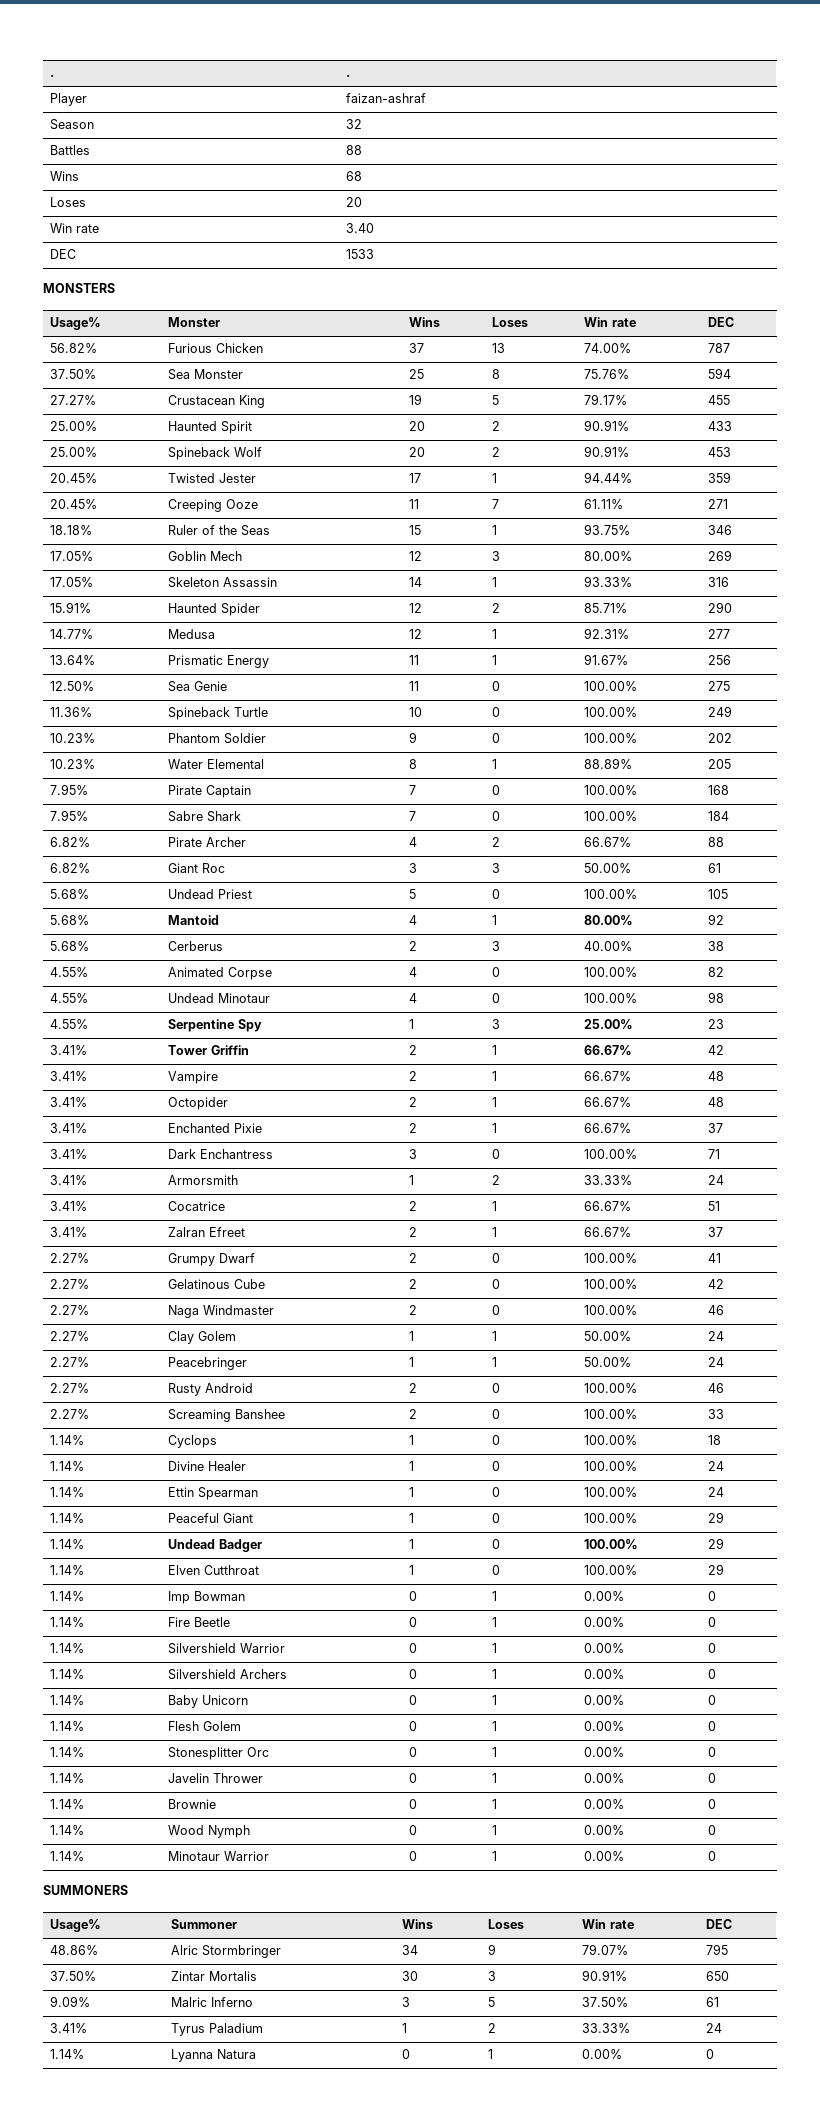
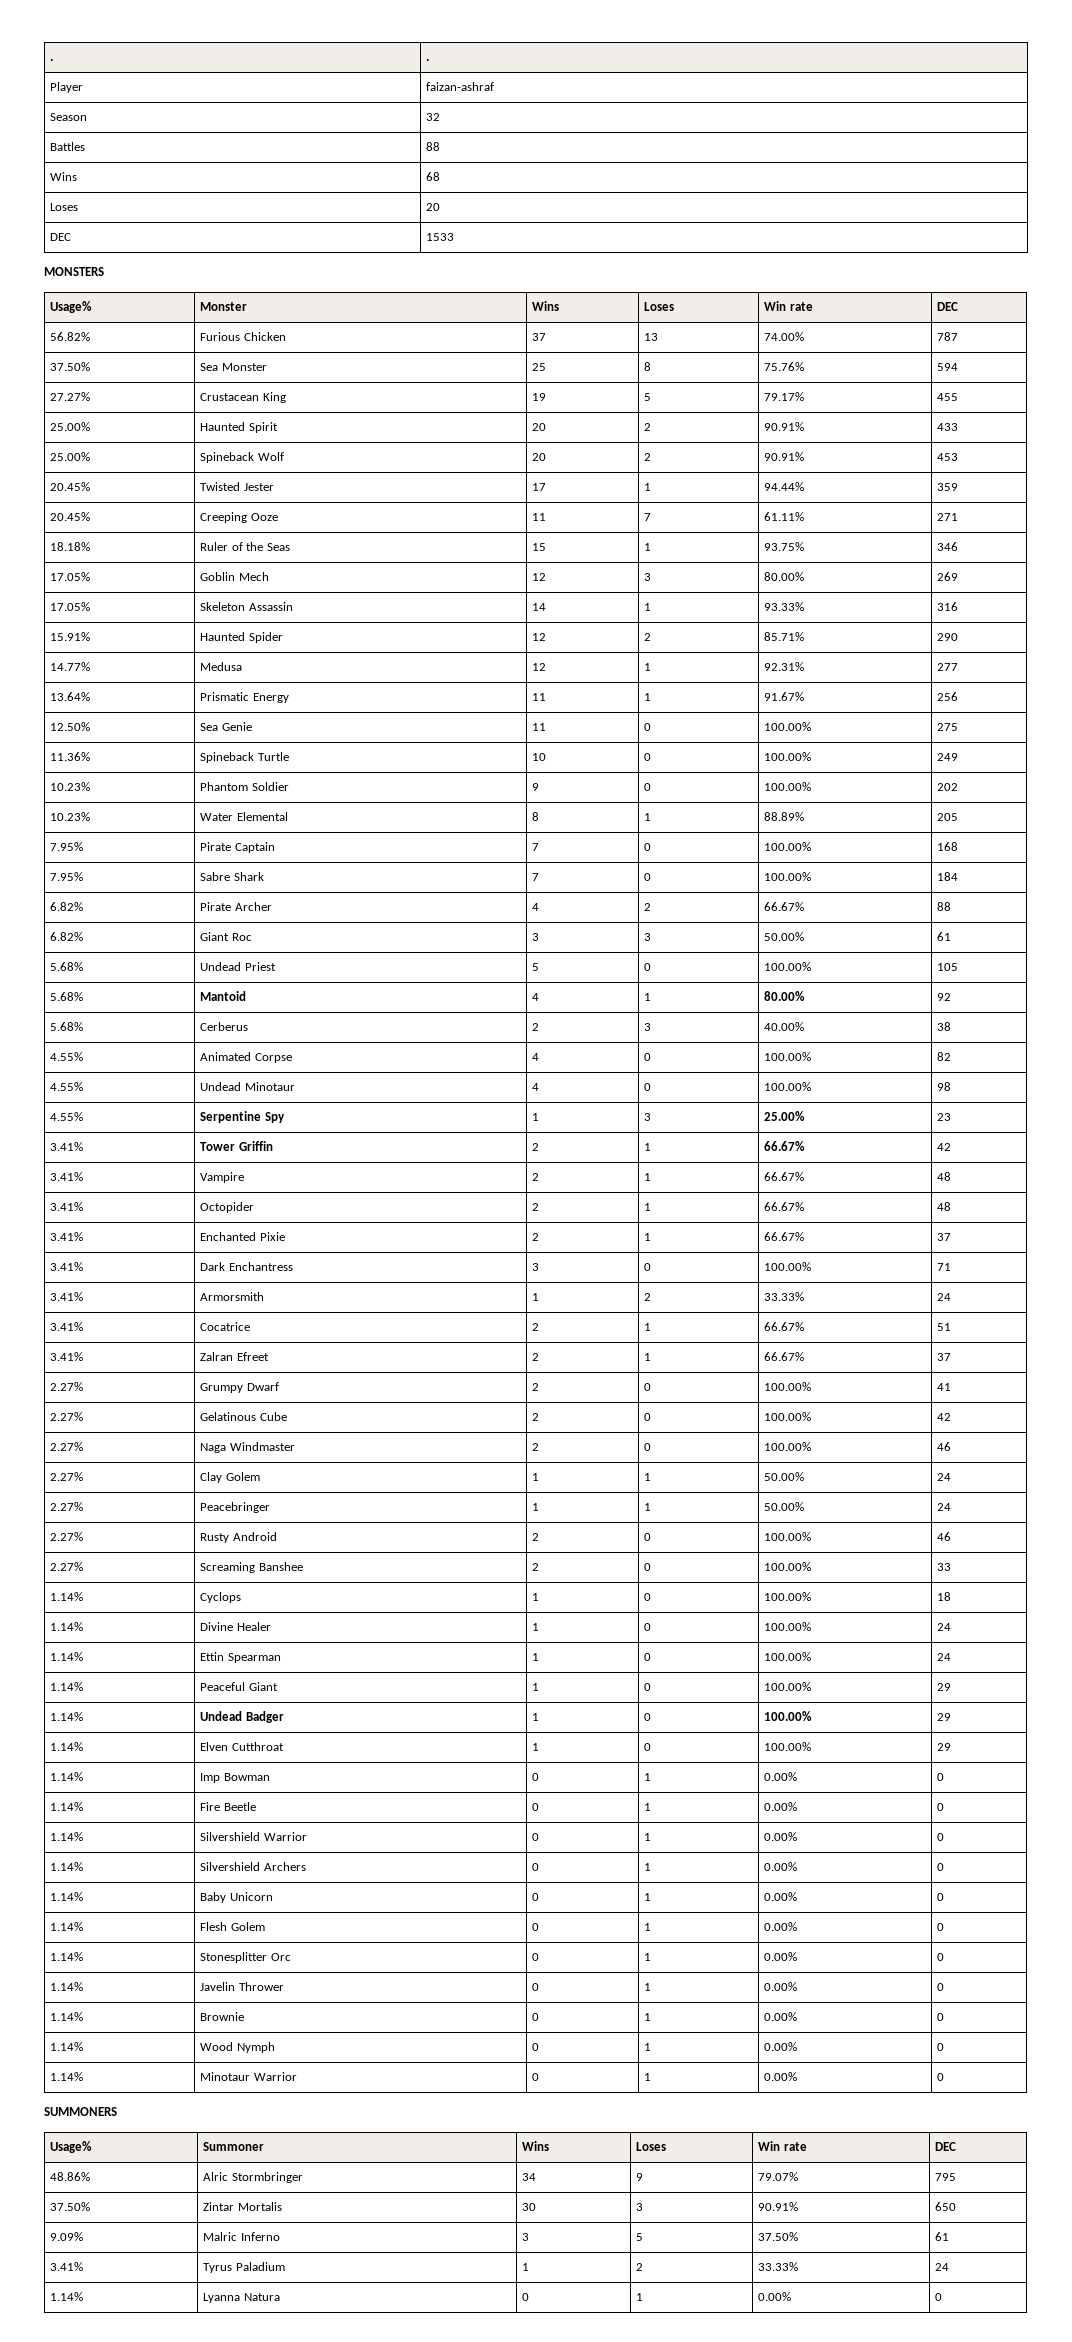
[50,223,100,233] [346,223,375,233] // Win rate | 3.40 -> (441, 207) none

